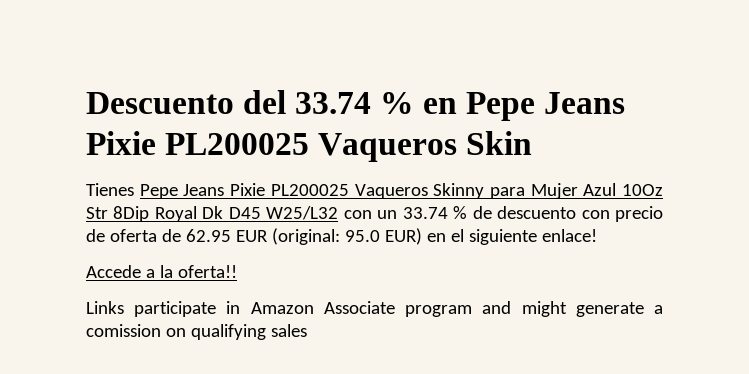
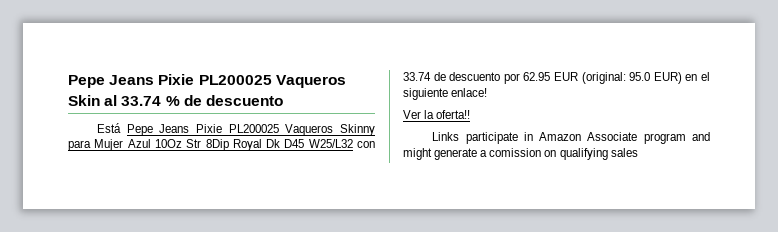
[86,90,458,114] Descuento del 33.74 % en -> (68, 81) none
[86,183,134,196] // Tienes -> [104,95,283,106] [97,123,122,133] al 33.74 % de descuento // Está
[377,206,663,222] [86,229,181,242] un 33.74 % de descuento con precio de oferta de -> [403,72,520,84] 33.74 de descuento por
[86,265,155,278] Accede a -> [403,110,421,119] Ver

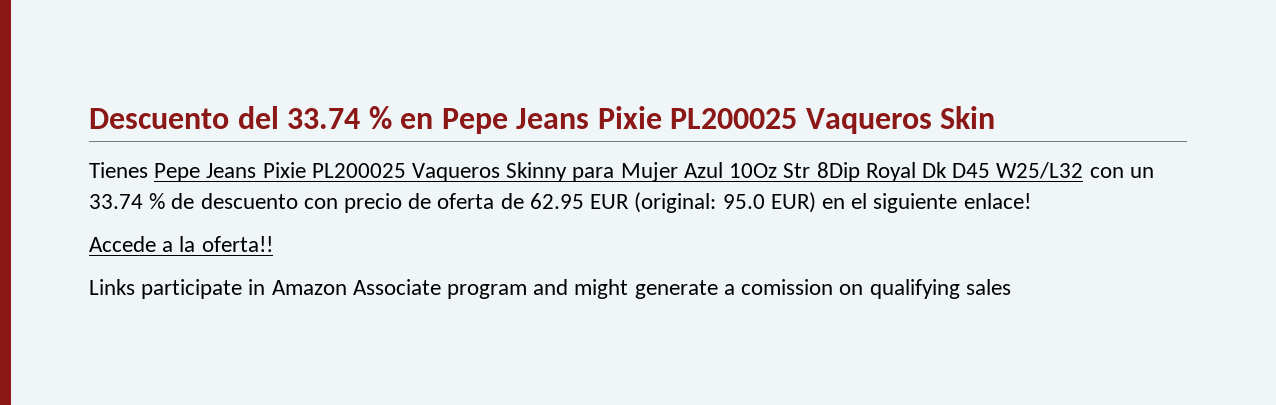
(68, 81) none -> [89,106,434,129] Descuento del 33.74 % en
[104,95,283,106] [97,123,122,133] al 33.74 % de descuento // Está -> [89,162,148,178] // Tienes
[403,72,520,84] 33.74 de descuento por -> [1129,167,1154,178] [89,193,524,213] un 33.74 % de descuento con precio de oferta de
[403,110,421,119] Ver -> [89,236,174,252] Accede a

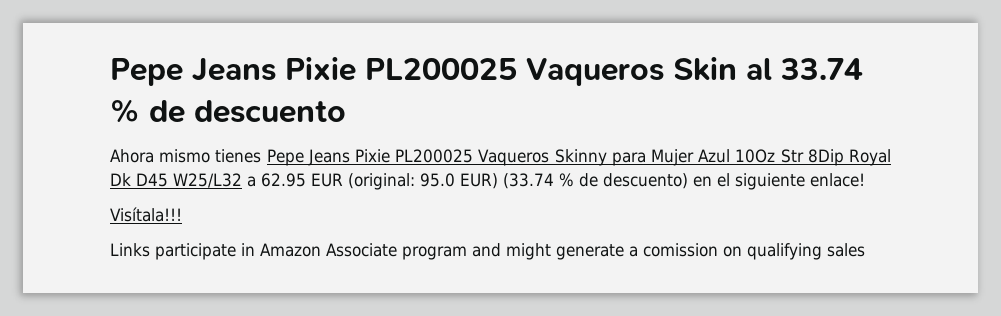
[89,106,434,129] Descuento del 33.74 % en -> (110, 72) none
[89,162,148,178] // Tienes -> [746,58,863,80] [110,99,346,123] [110,149,262,163] al 33.74 % de descuento // Ahora mismo tienes
[1089,167,1154,178] [89,193,524,213] con un 33.74 % de descuento con precio de oferta de -> [247,176,256,187] a
(816, 202) none -> [503,173,688,189] (33.74 % de descuento)
[89,236,273,252] Accede a la oferta!! -> [110,207,182,222] Visítala!!!

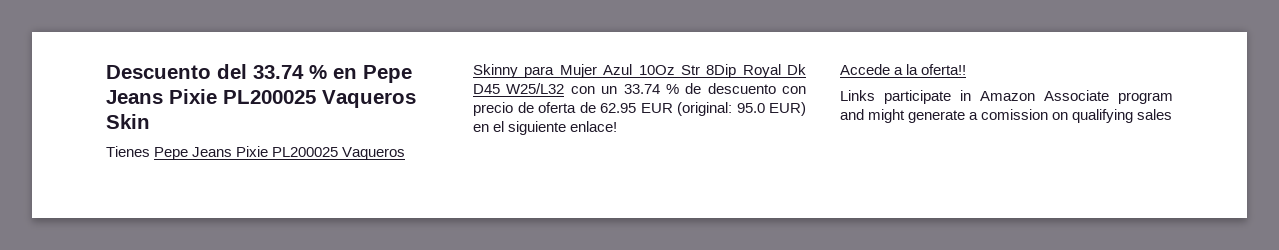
(110, 72) none -> [106,64,357,79] Descuento del 33.74 % en
[746,58,863,80] [110,99,346,123] [110,149,262,163] al 33.74 % de descuento // Ahora mismo tienes -> [106,146,150,157] // Tienes
[247,176,256,187] a -> [570,83,806,94] [473,102,596,116] con un 33.74 % de descuento con precio de oferta de
[503,173,688,189] (33.74 % de descuento) -> (806, 109) none
[110,207,182,222] Visítala!!! -> [840,64,967,75] Accede a la oferta!!

